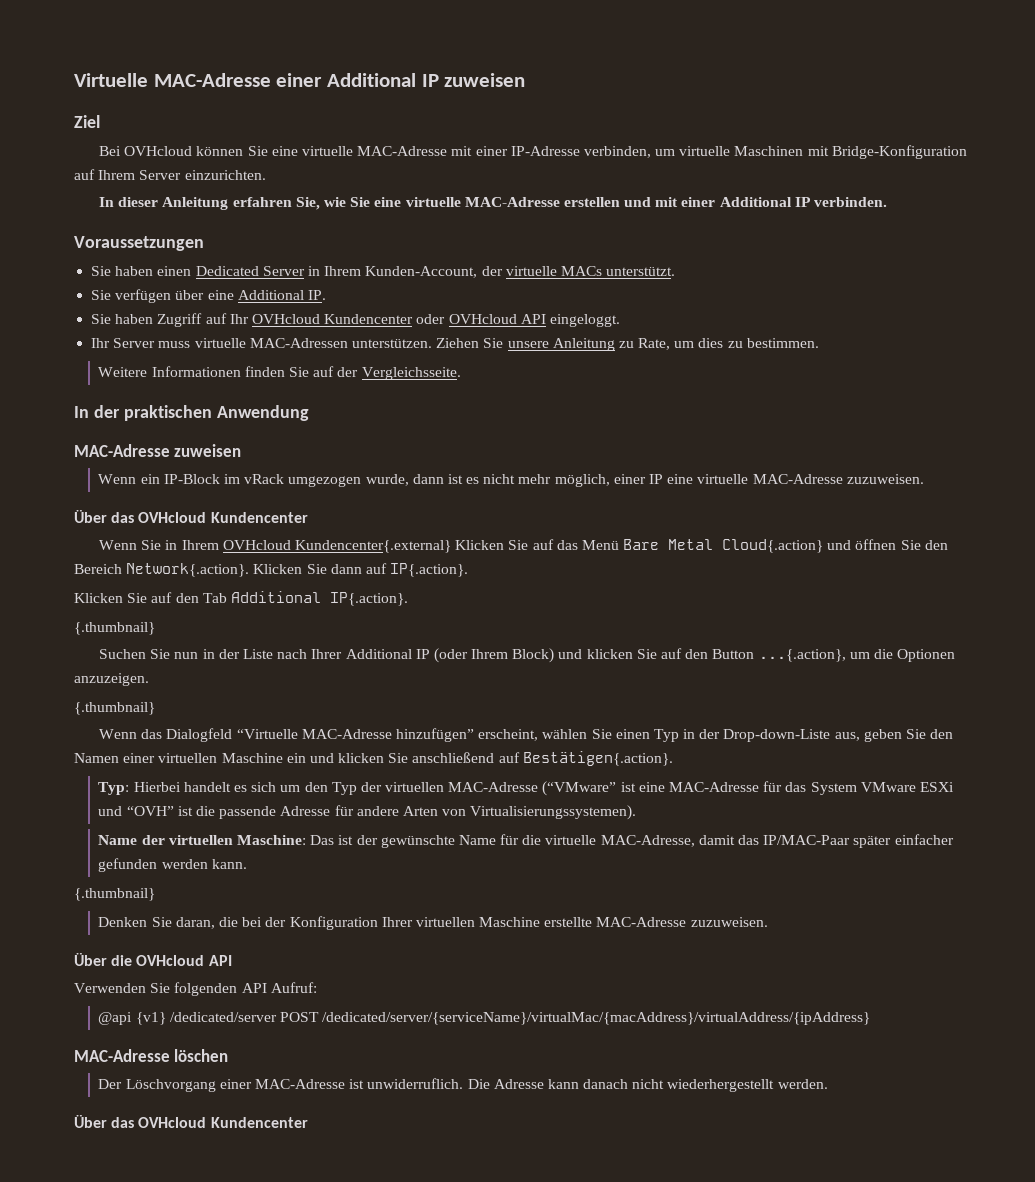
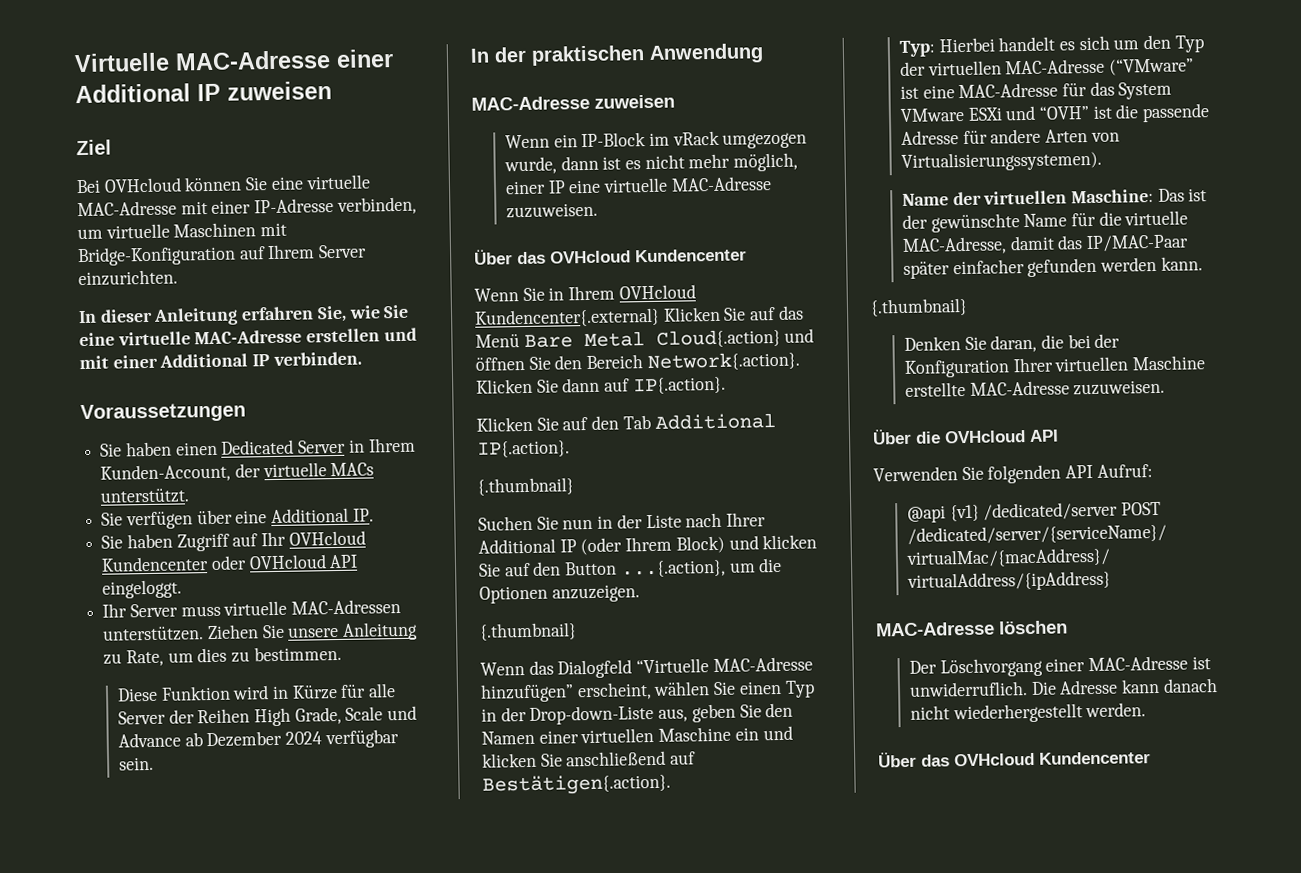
[98,366,461,380] Weitere Informationen finden Sie auf der Vergleichsseite. -> [116,683,397,702] [117,705,418,727] [117,729,399,749] [118,756,154,771] Diese Funktion wird in Kürze für alle Server der Reihen High Grade, Scale und Advance ab Dezember 2024 verfügbar sein.

